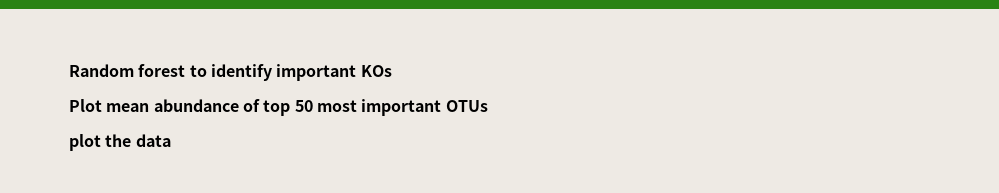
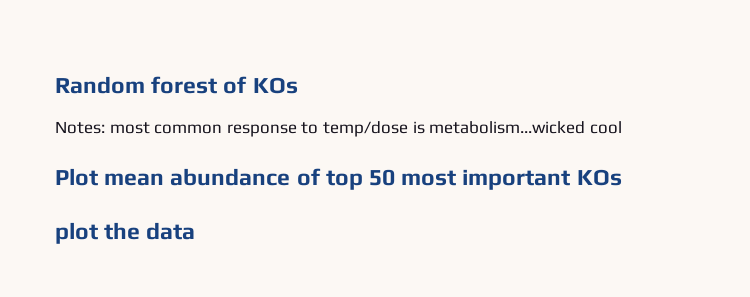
[189,64,392,81] to identify important KOs -> [223,76,298,94] [55,121,622,137] of KOs // Notes: most common response to temp/dose is metabolism...wicked cool
[445,100,488,112] OTUs -> [576,169,622,186] KOs

